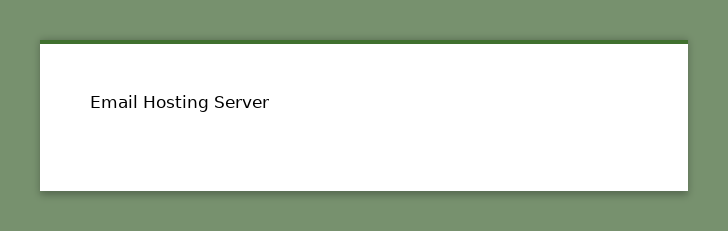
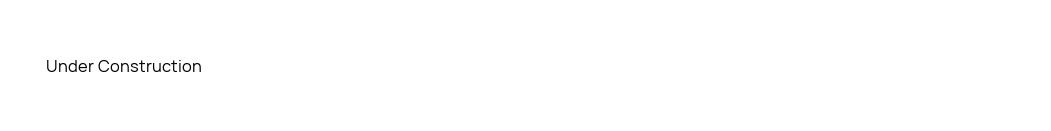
[90,95,269,112] Email Hosting Server -> [46,60,203,72] Under Construction

